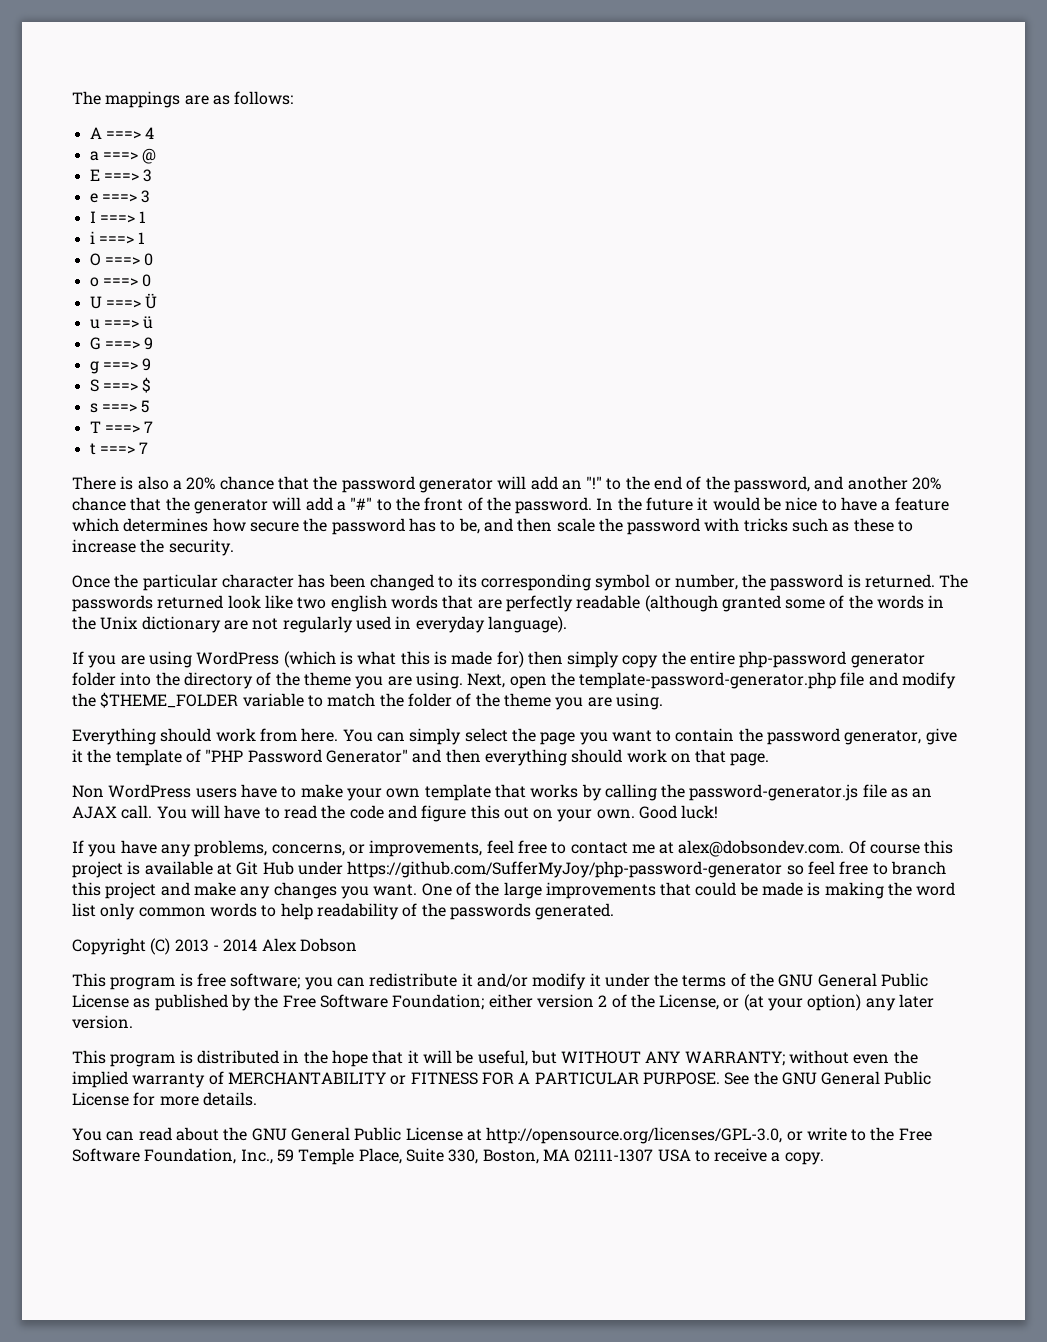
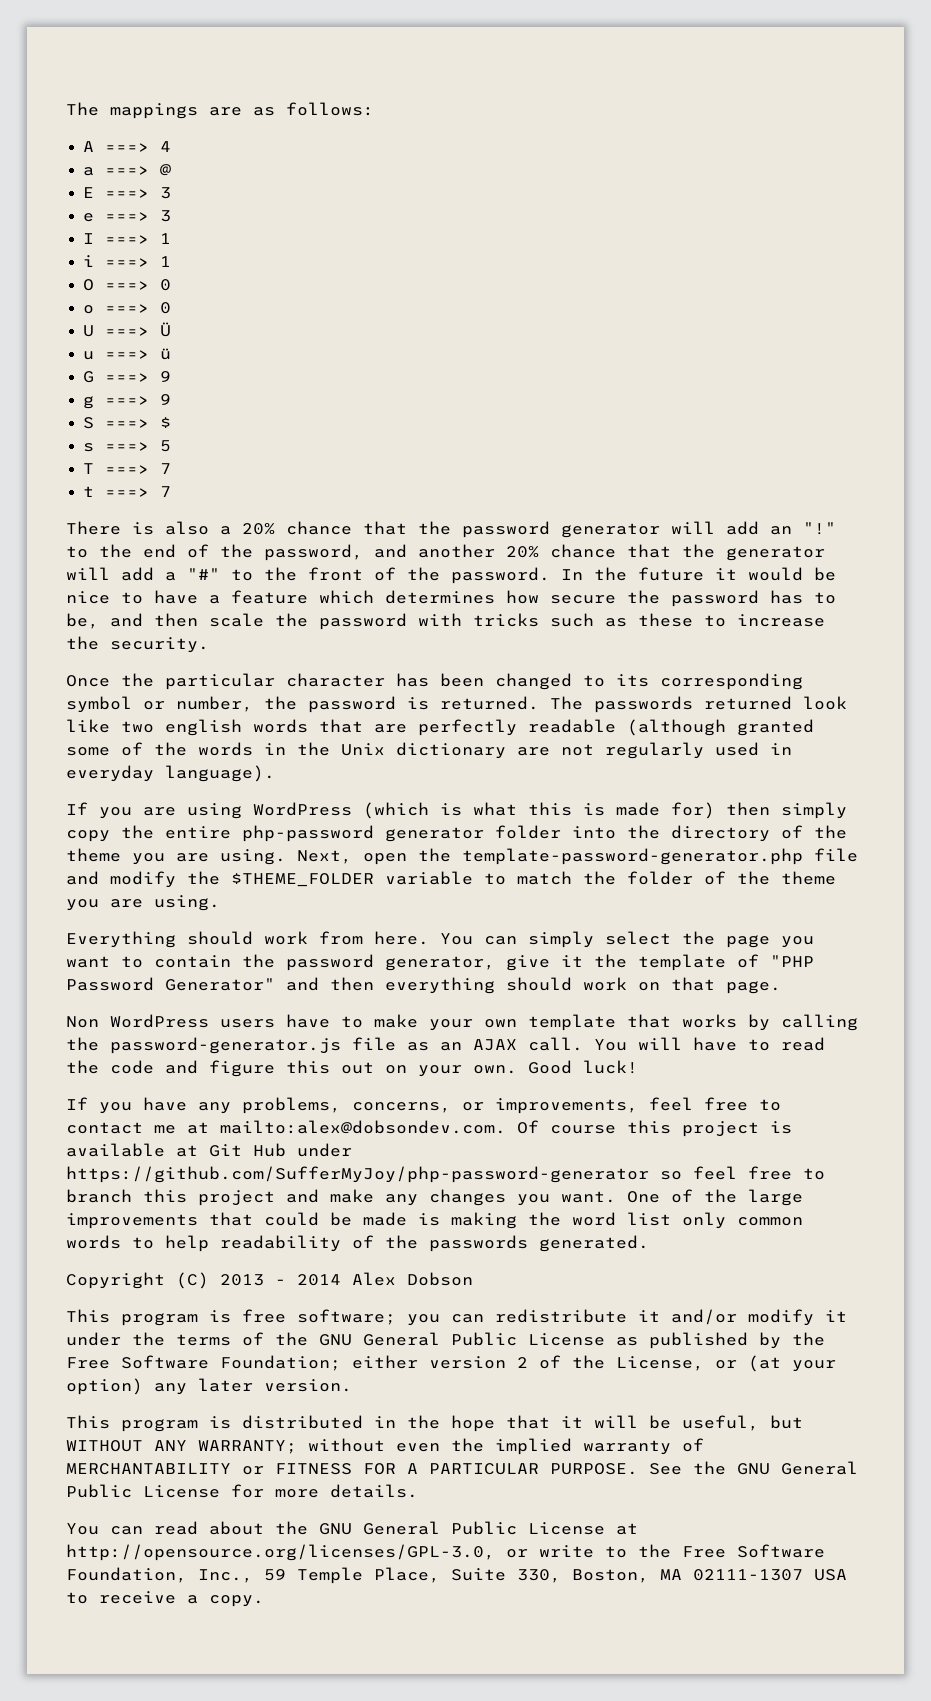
[678,840,845,857] alex@dobsondev.com. -> [220,1120,506,1134] mailto:alex@dobsondev.com.

